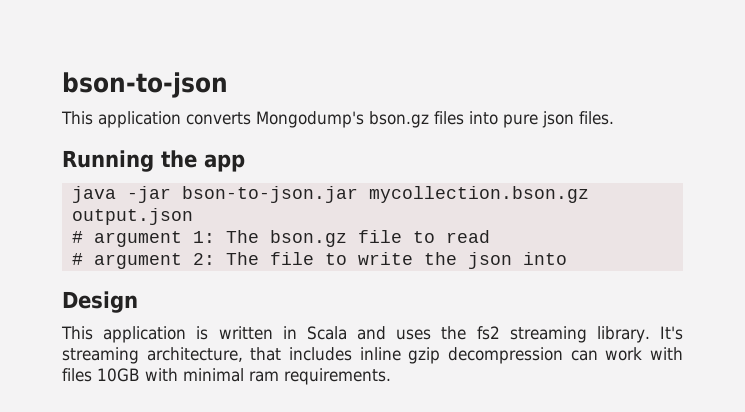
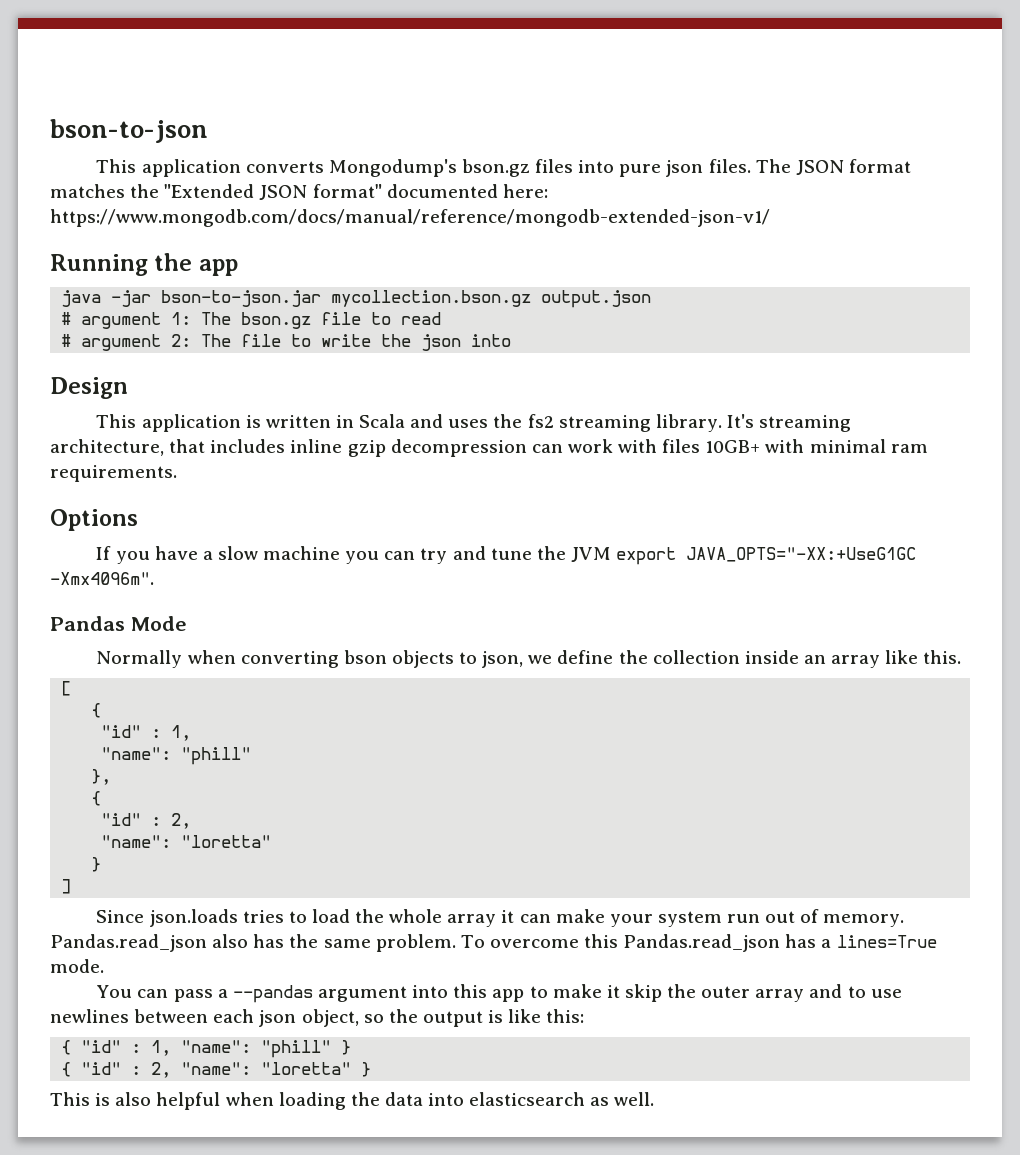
(614, 118) none -> [755,159,911,175] [50,184,548,200] [50,209,770,227] The JSON format matches the "Extended JSON format" documented here: https://www.mongodb.com/docs/manual/reference/mongodb-extended-json-v1/
[97,368,140,382] 10GB -> [705,440,761,453] 10GB+
(391, 376) none -> [50,509,138,531] [96,546,917,565] [50,572,154,585] [50,616,187,631] [96,650,962,668] [61,681,72,696] [91,703,102,718] [101,725,192,741] [101,747,252,765] [91,769,112,785] [91,791,102,806] [101,813,192,829] [101,835,272,848] [91,857,102,872] [61,879,72,894] [96,909,905,927] [50,934,937,952] [50,959,104,973] [96,984,902,1003] [50,1009,585,1027] [61,1040,352,1058] [61,1062,372,1078] [50,1092,655,1110] // Options // If you have a slow machine you can try and tune the JVM export JAVA_OPTS="-XX:+UseG1GC -Xmx4096m". // Pandas Mode // Normally when converting bson objects to json, we define the collection inside an array like this. // [ // { // "id" : 1, // "name": "phill" // }, // { // "id" : 2, // "name": "loretta" // } // ] // Since json.loads tries to load the whole array it can make your system run out of memory. Pandas.read_json also has the same problem. To overcome this Pandas.read_json has a lines=True mode. // You can pass a --pandas argument into this app to make it skip the outer array and to use newlines between each json object, so the output is like this: // { "id" : 1, "name": "phill" } // { "id" : 2, "name": "loretta" } // This is also helpful when loading the data into elasticsearch as well.

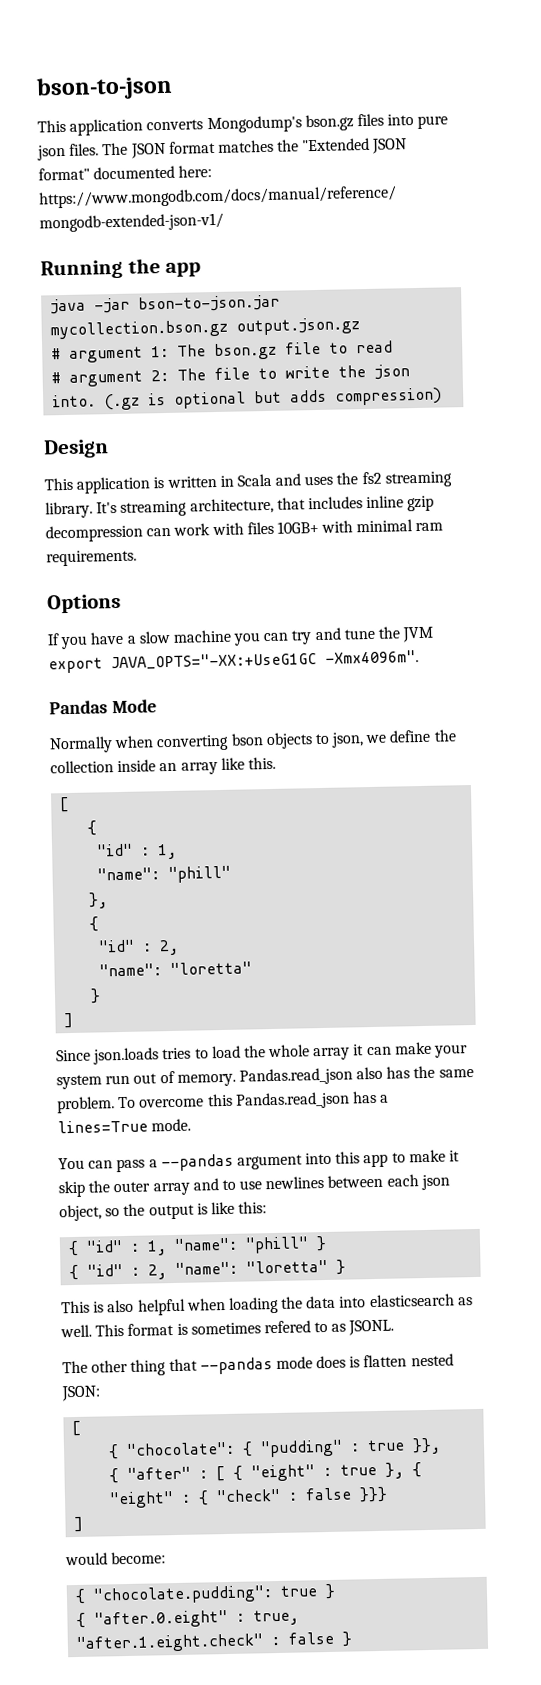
[541,290,652,308] output.json -> [236,317,361,336] output.json.gz
[471,334,512,347] into -> [52,387,443,411] into. (.gz is optional but adds compression)
(655, 1099) none -> [95,1319,395,1337] [62,1353,454,1376] [61,1385,101,1402] [72,1420,82,1437] [108,1437,442,1460] [109,1462,423,1484] [109,1486,389,1509] [74,1516,84,1533] [65,1551,167,1566] [75,1583,337,1605] [76,1609,300,1629] [76,1631,354,1654] This format is sometimes refered to as JSONL. // The other thing that --pandas mode does is flatten nested JSON: // [ // { "chocolate": { "pudding" : true }}, // { "after" : [ { "eight" : true }, { "eight" : { "check" : false }}} // ] // would become: // { "chocolate.pudding": true } // { "after.0.eight" : true, "after.1.eight.check" : false }

